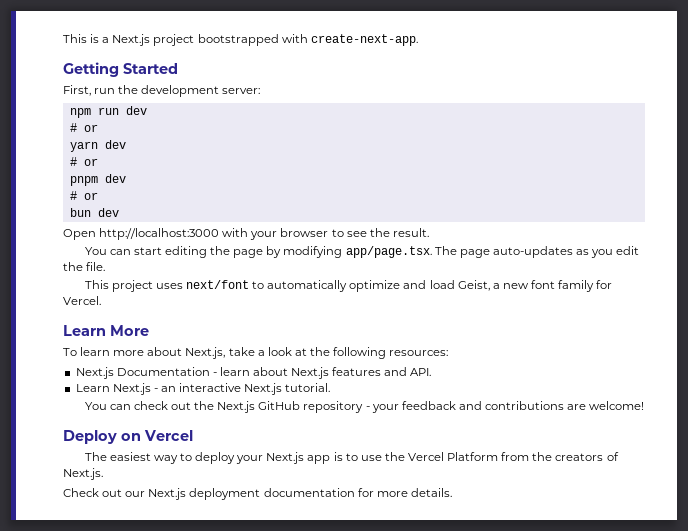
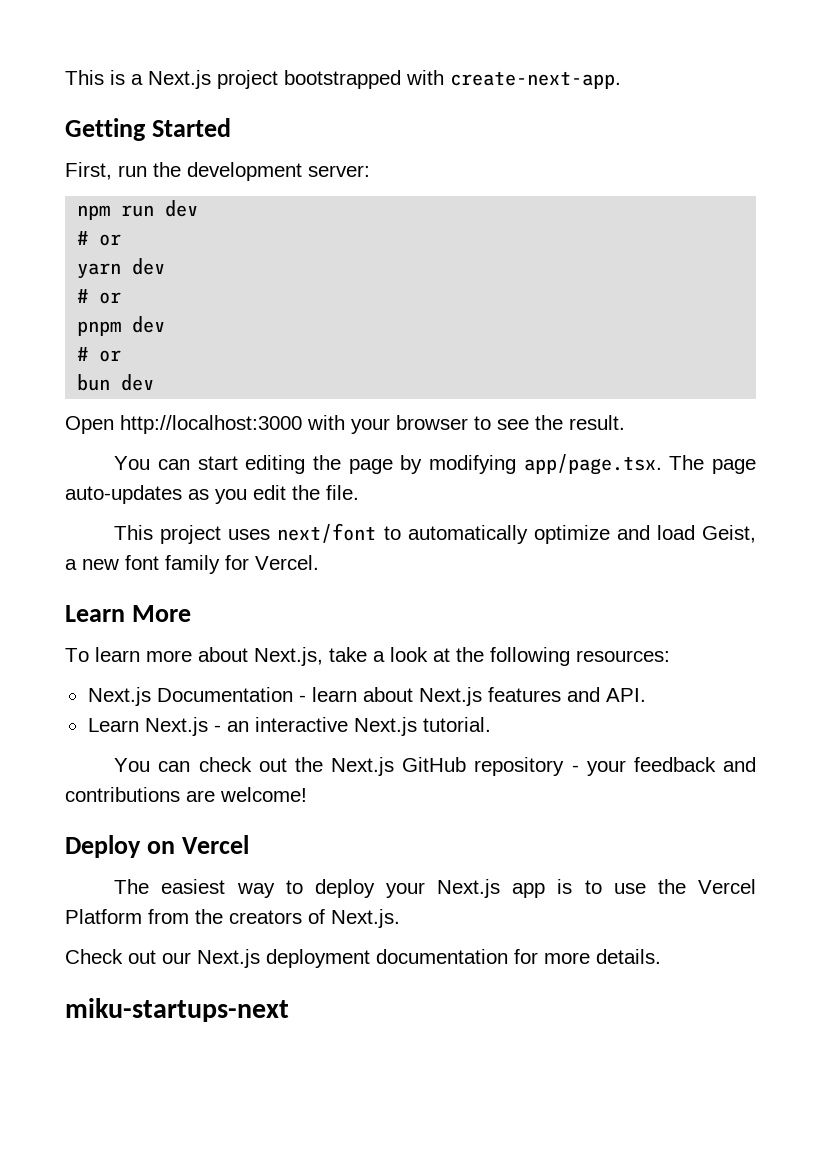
(452, 492) none -> [65,998,289,1022] // miku-startups-next

